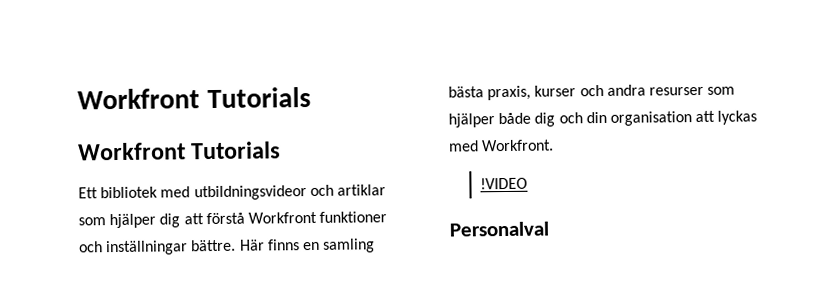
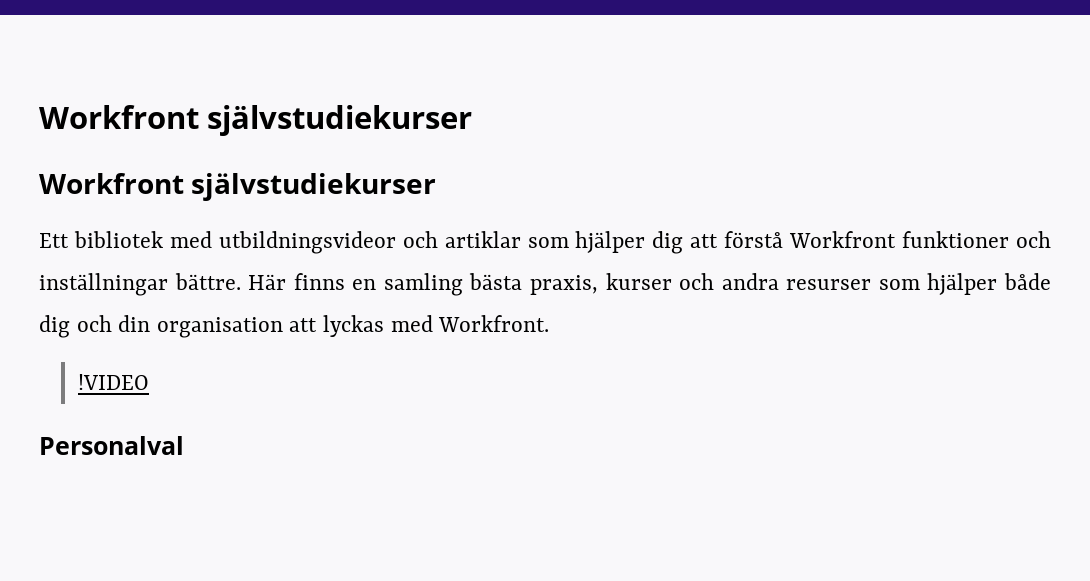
[77,87,311,110] [78,141,282,161] Workfront Tutorials // Workfront Tutorials -> [39,105,473,136] [39,173,437,201] Workfront självstudiekurser // Workfront självstudiekurser

